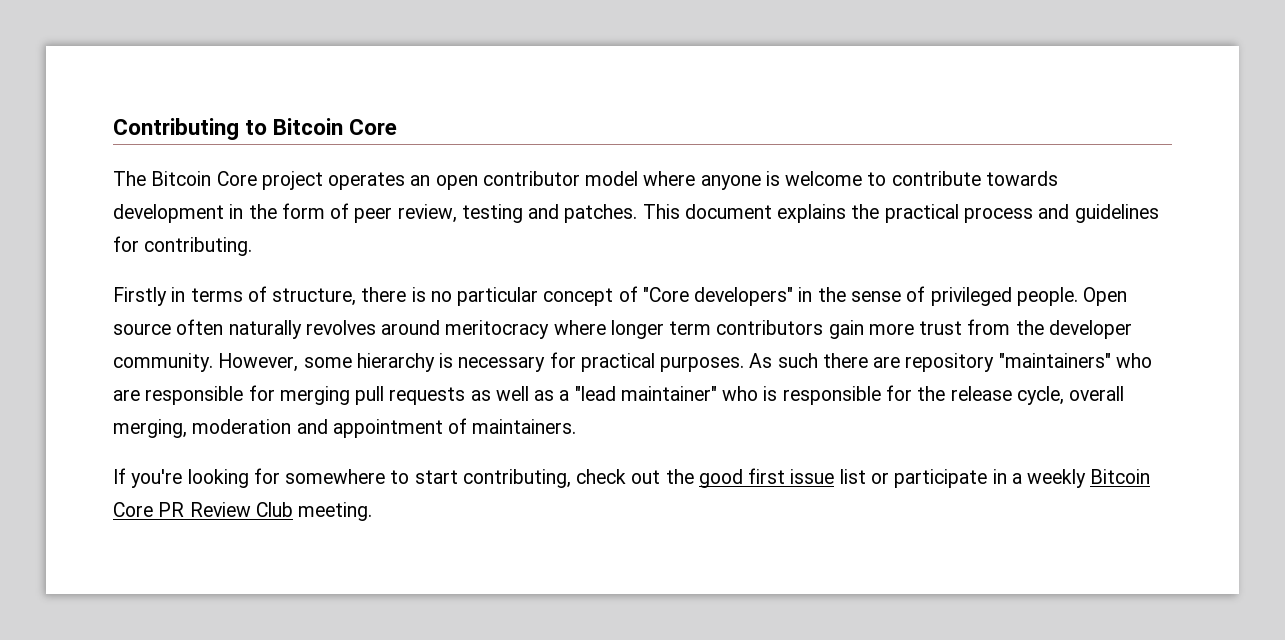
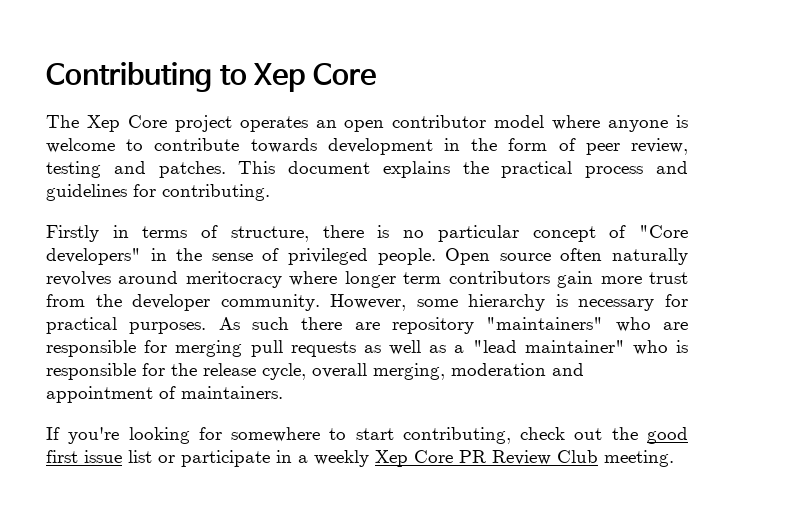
[273,118,344,135] Bitcoin -> [253,63,306,92] Xep
[151,171,212,186] Bitcoin -> [86,115,120,132] Xep
[1090,469,1151,484] Bitcoin -> [375,450,408,467] Xep

